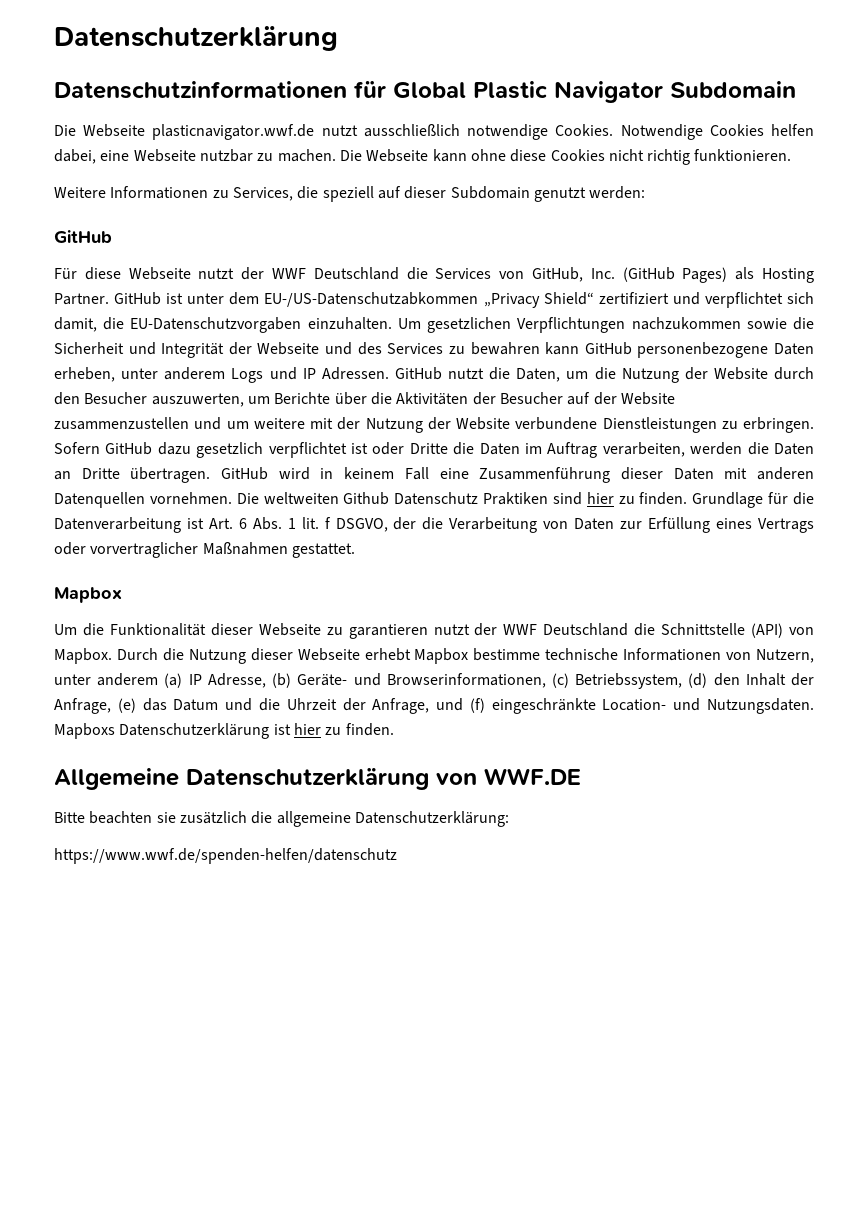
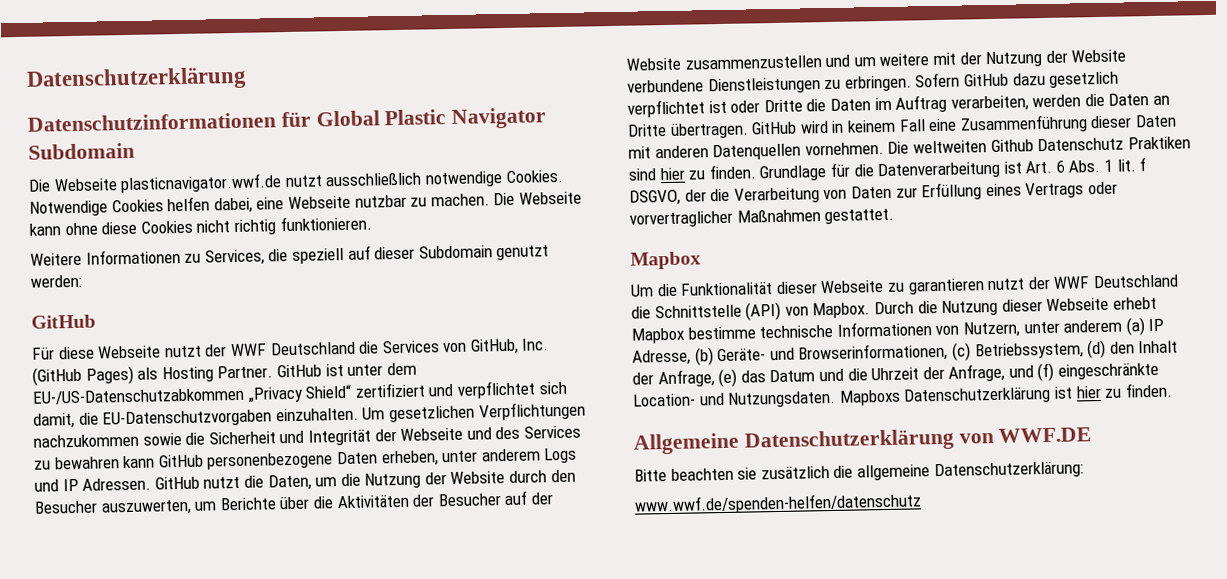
[54,848,397,864] https://www.wwf.de/spenden-helfen/datenschutz -> [634,492,922,515] www.wwf.de/spenden-helfen/datenschutz

